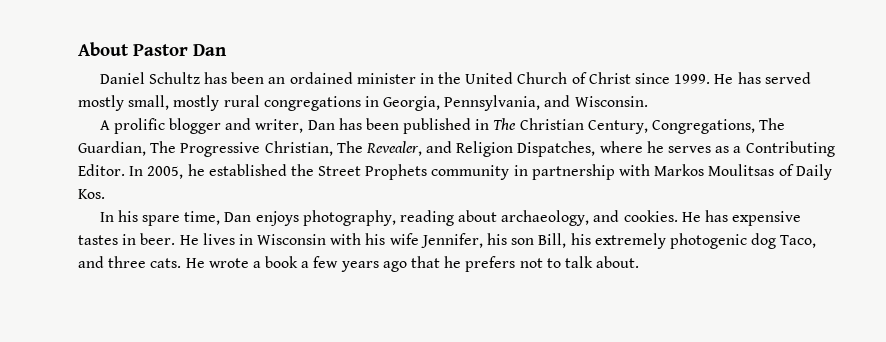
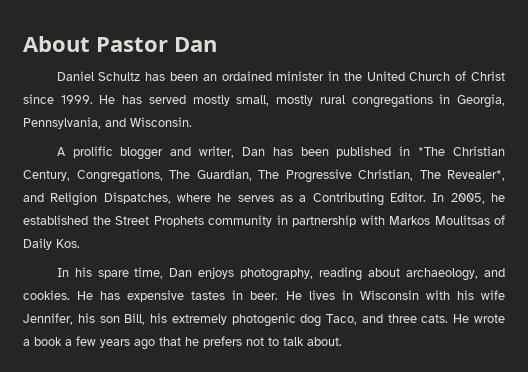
[493,118,517,130] The -> [418,147,446,156] *The
[365,141,422,156] Revealer, -> [447,170,505,181] Revealer*,

